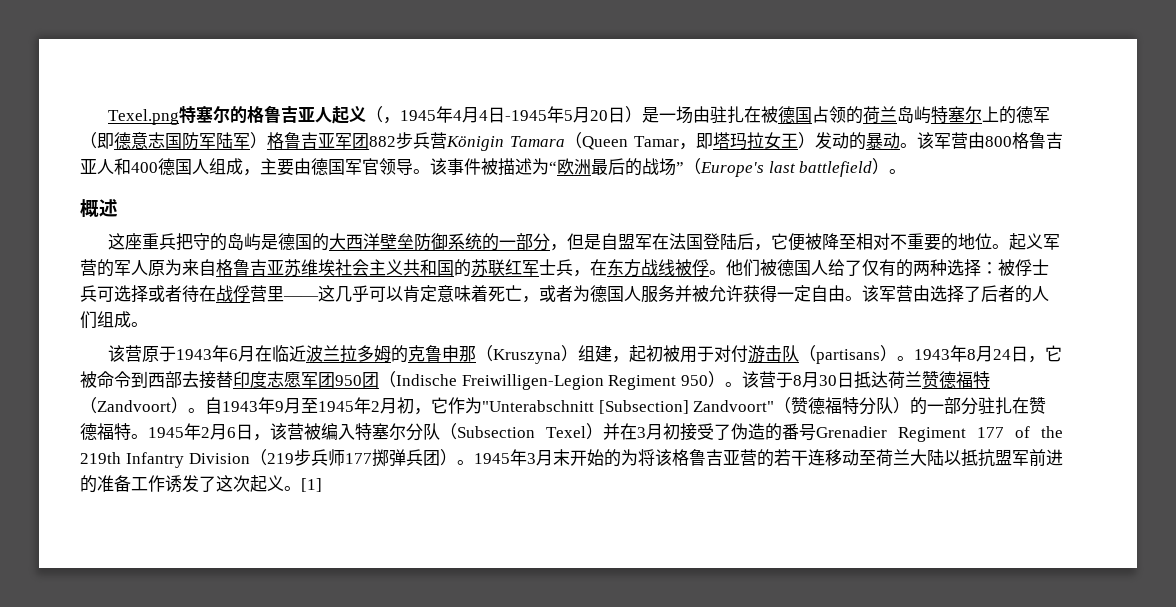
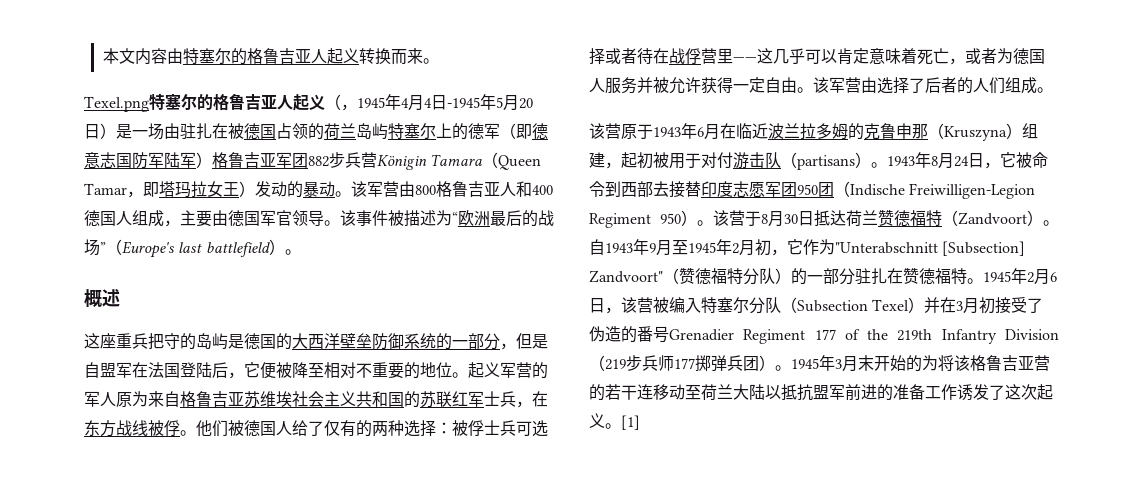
(108, 117) none -> [102,48,439,65] 本文内容由特塞尔的格鲁吉亚人起义转换而来。 //

